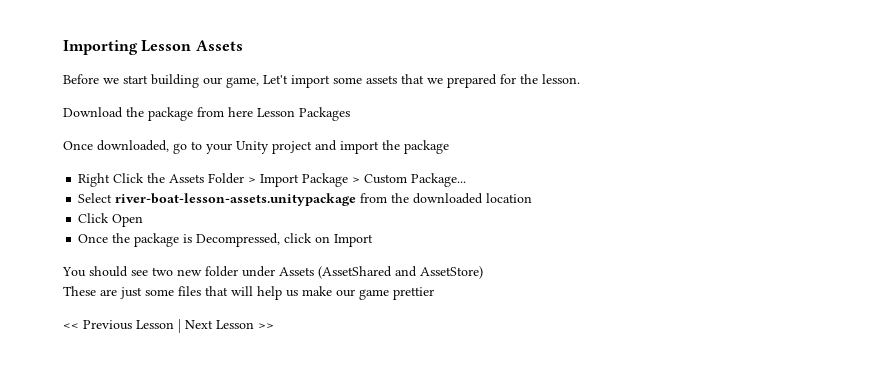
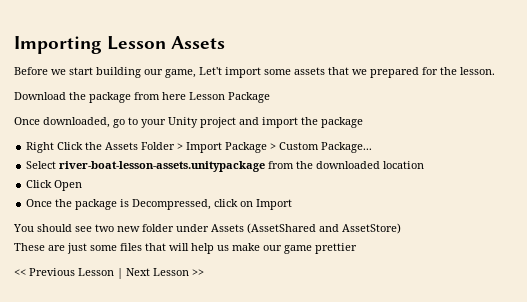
[299,107,350,121] Packages -> [228,92,270,103] Package

